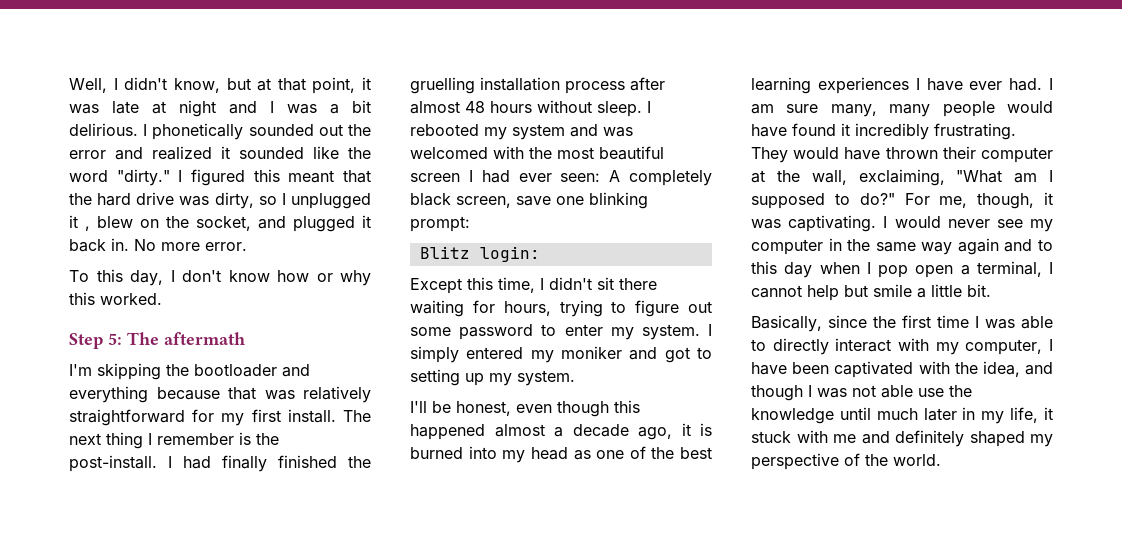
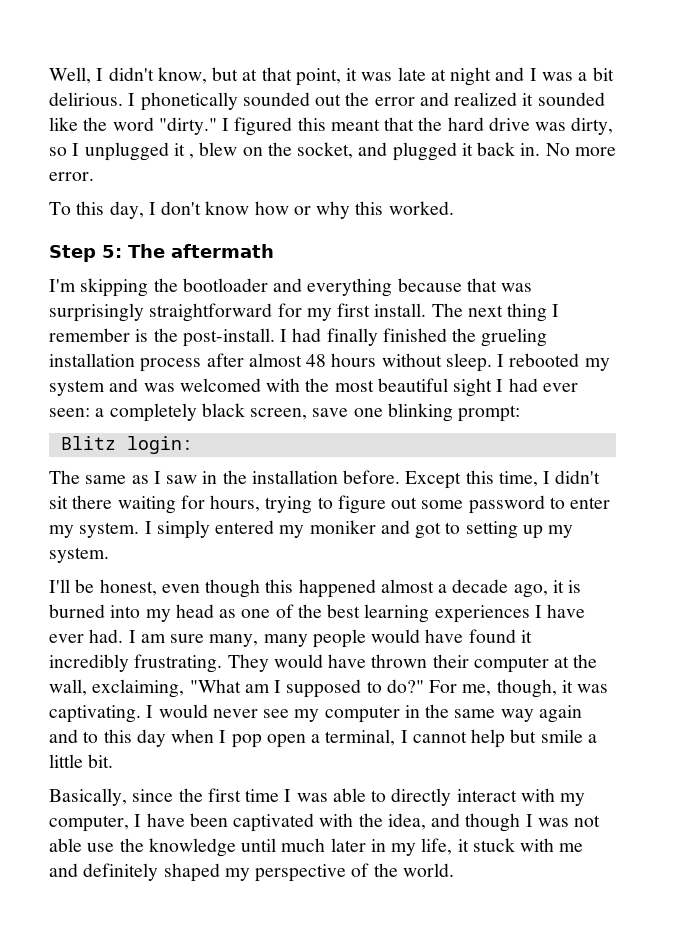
[303,386,371,403] relatively -> [49,303,144,322] surprisingly
[410,77,475,94] gruelling -> [481,328,548,347] grueling
[410,173,460,182] screen -> [453,378,493,397] sight
[609,170,621,182] A -> [95,408,105,417] a
(540, 254) none -> [49,470,401,484] The same as I saw in the installation before.

